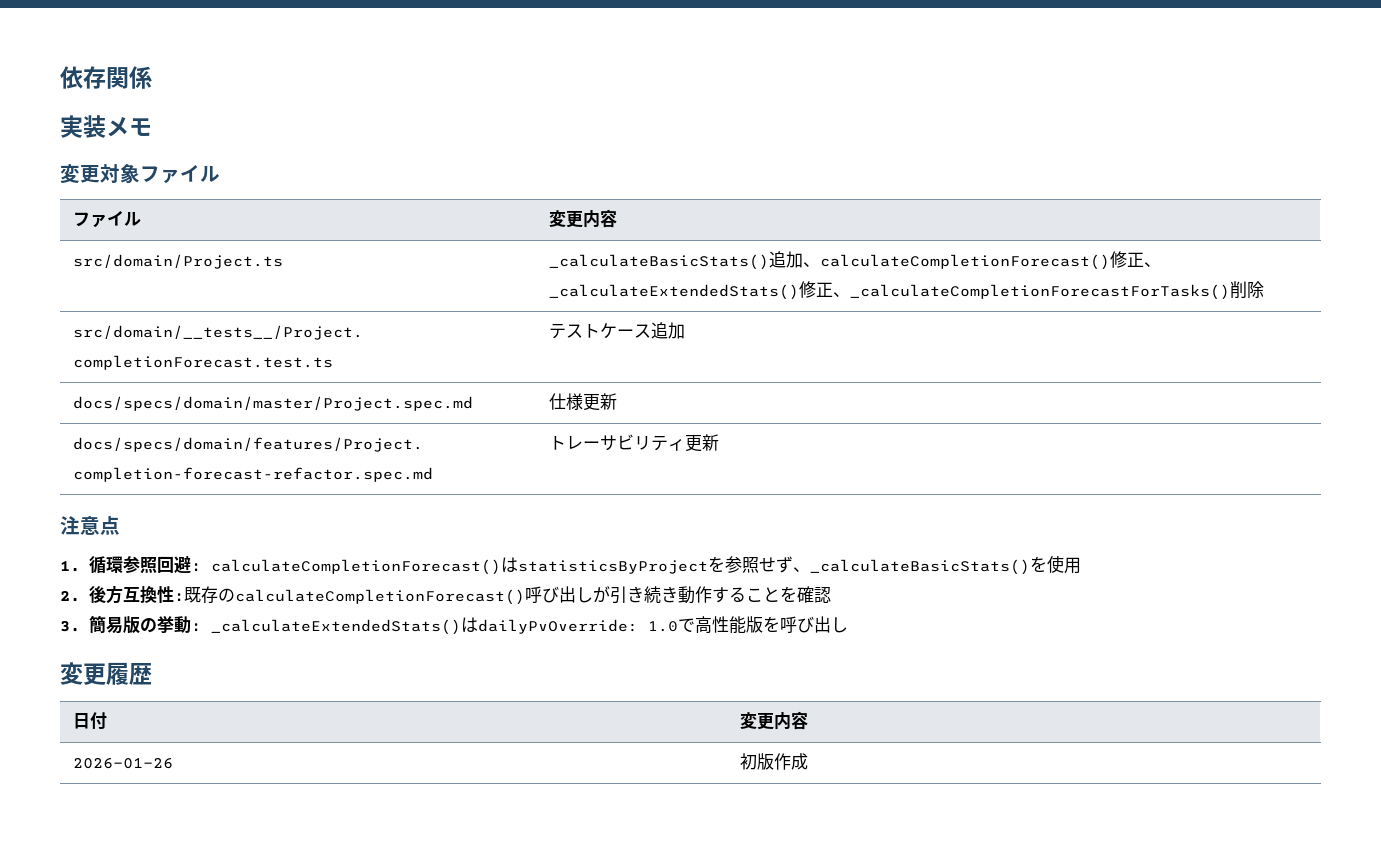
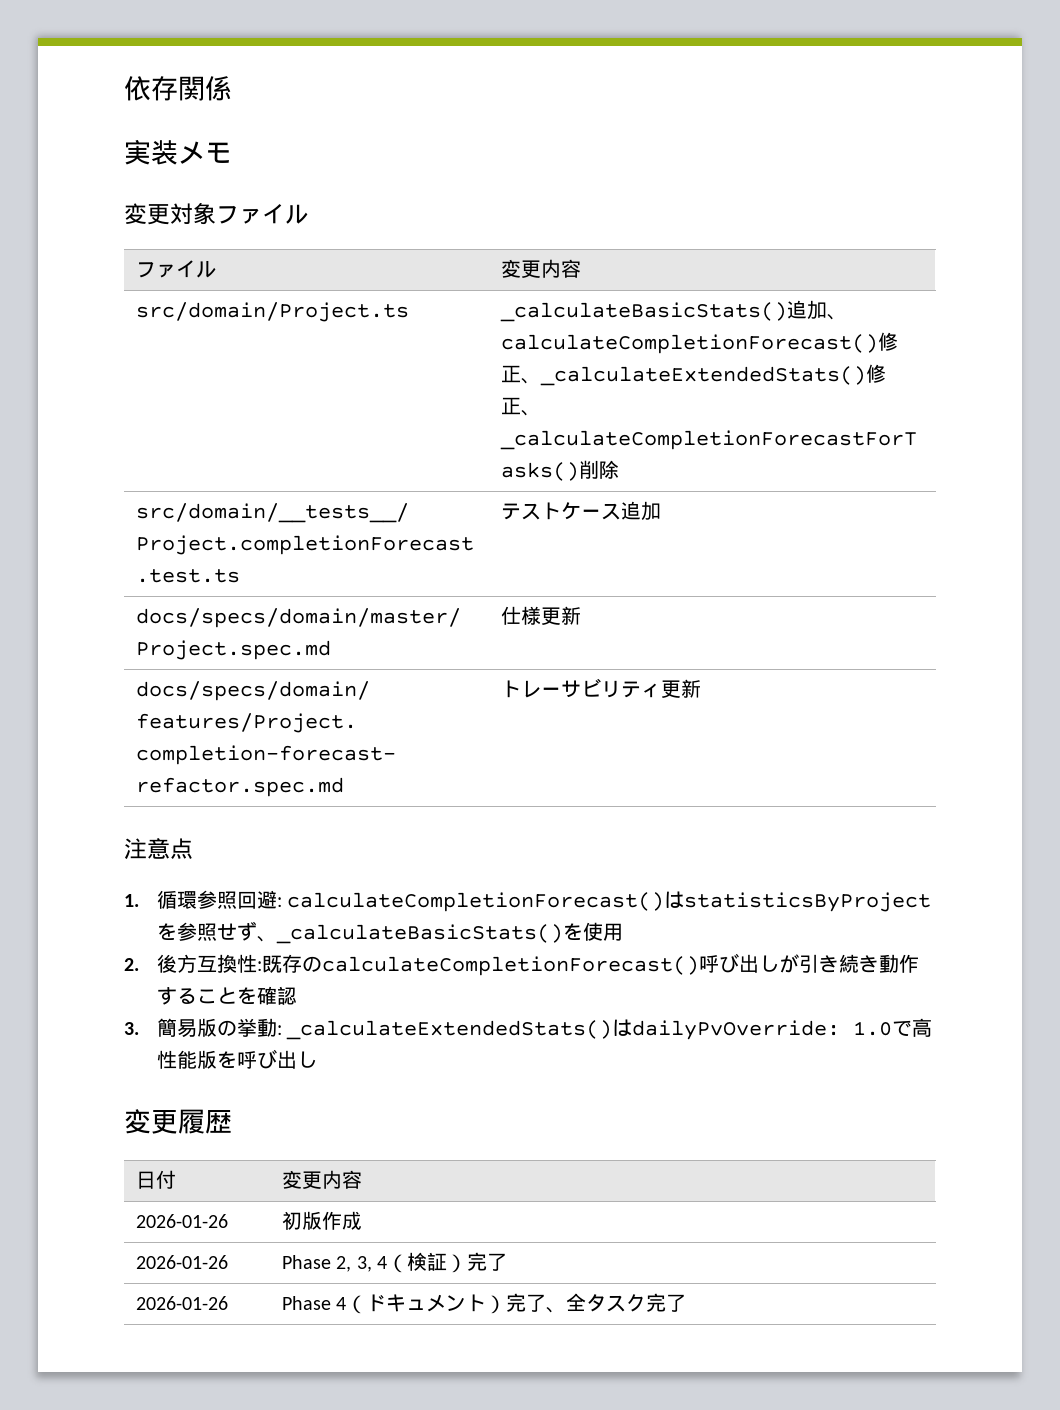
(808, 761) none -> [135,1255,228,1269] [281,1252,508,1273] [135,1296,228,1310] [281,1293,687,1314] // 2026-01-26 | Phase 2, 3, 4（検証）完了 // 2026-01-26 | Phase 4（ドキュメント）完了、全タスク完了

